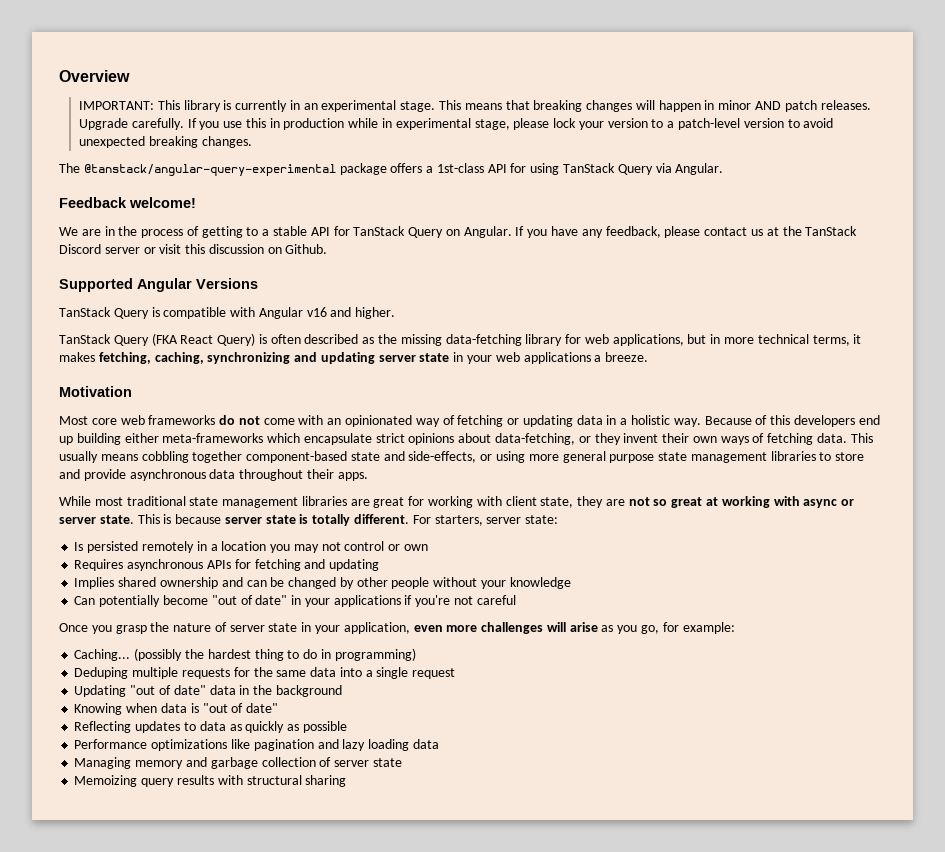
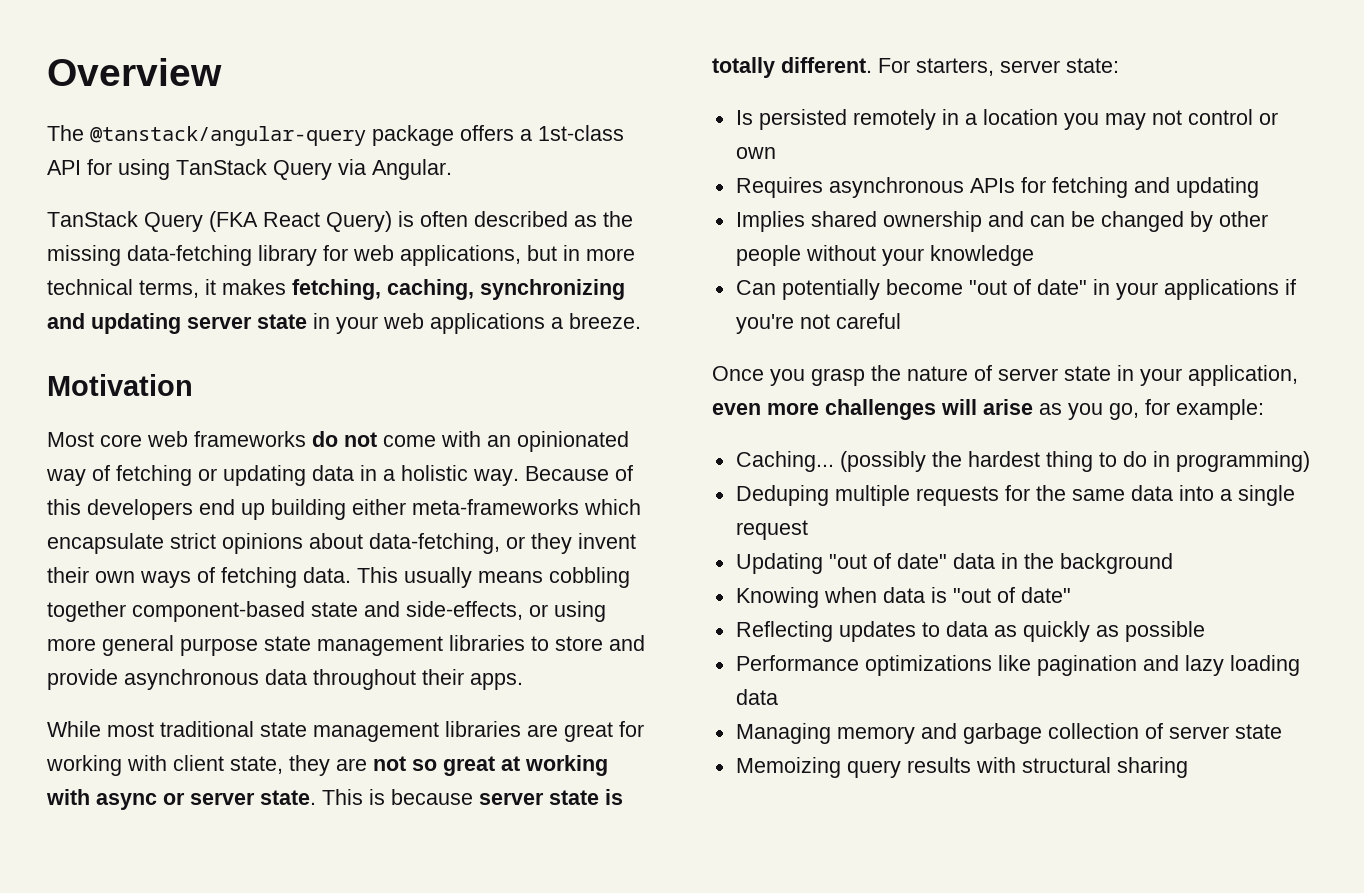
[78,100,871,112] [78,118,834,130] [78,136,252,148] // IMPORTANT: This library is currently in an experimental stage. This means that breaking changes will happen in minor AND patch releases. Upgrade carefully. If you use this in production while in experimental stage, please lock your version to a patch-level version to avoid unexpected breaking changes. -> (222, 72) none
[83,164,336,176] @tanstack/angular-query-experimental -> [90,126,366,146] @tanstack/angular-query
[59,197,196,208] [59,226,858,238] [59,244,328,254] [59,278,258,292] [59,307,396,319] // Feedback welcome! // We are in the process of getting to a stable API for TanStack Query on Angular. If you have any feedback, please contact us at the TanStack Discord server or visit this discussion on Github. // Supported Angular Versions // TanStack Query is compatible with Angular v16 and higher. -> (452, 169) none

